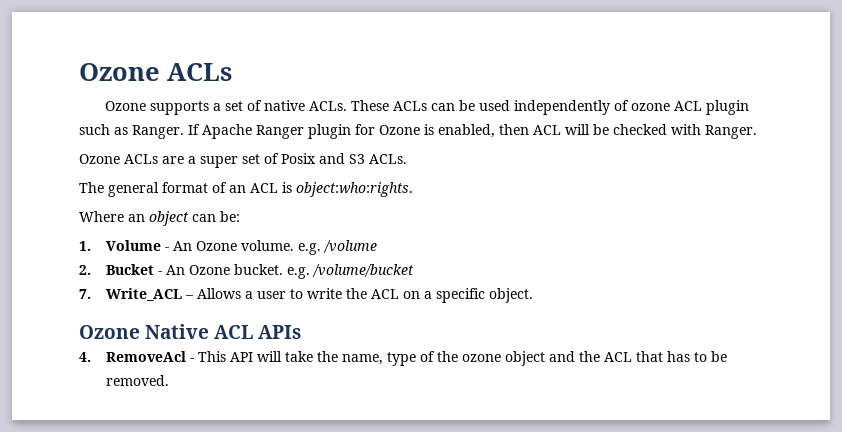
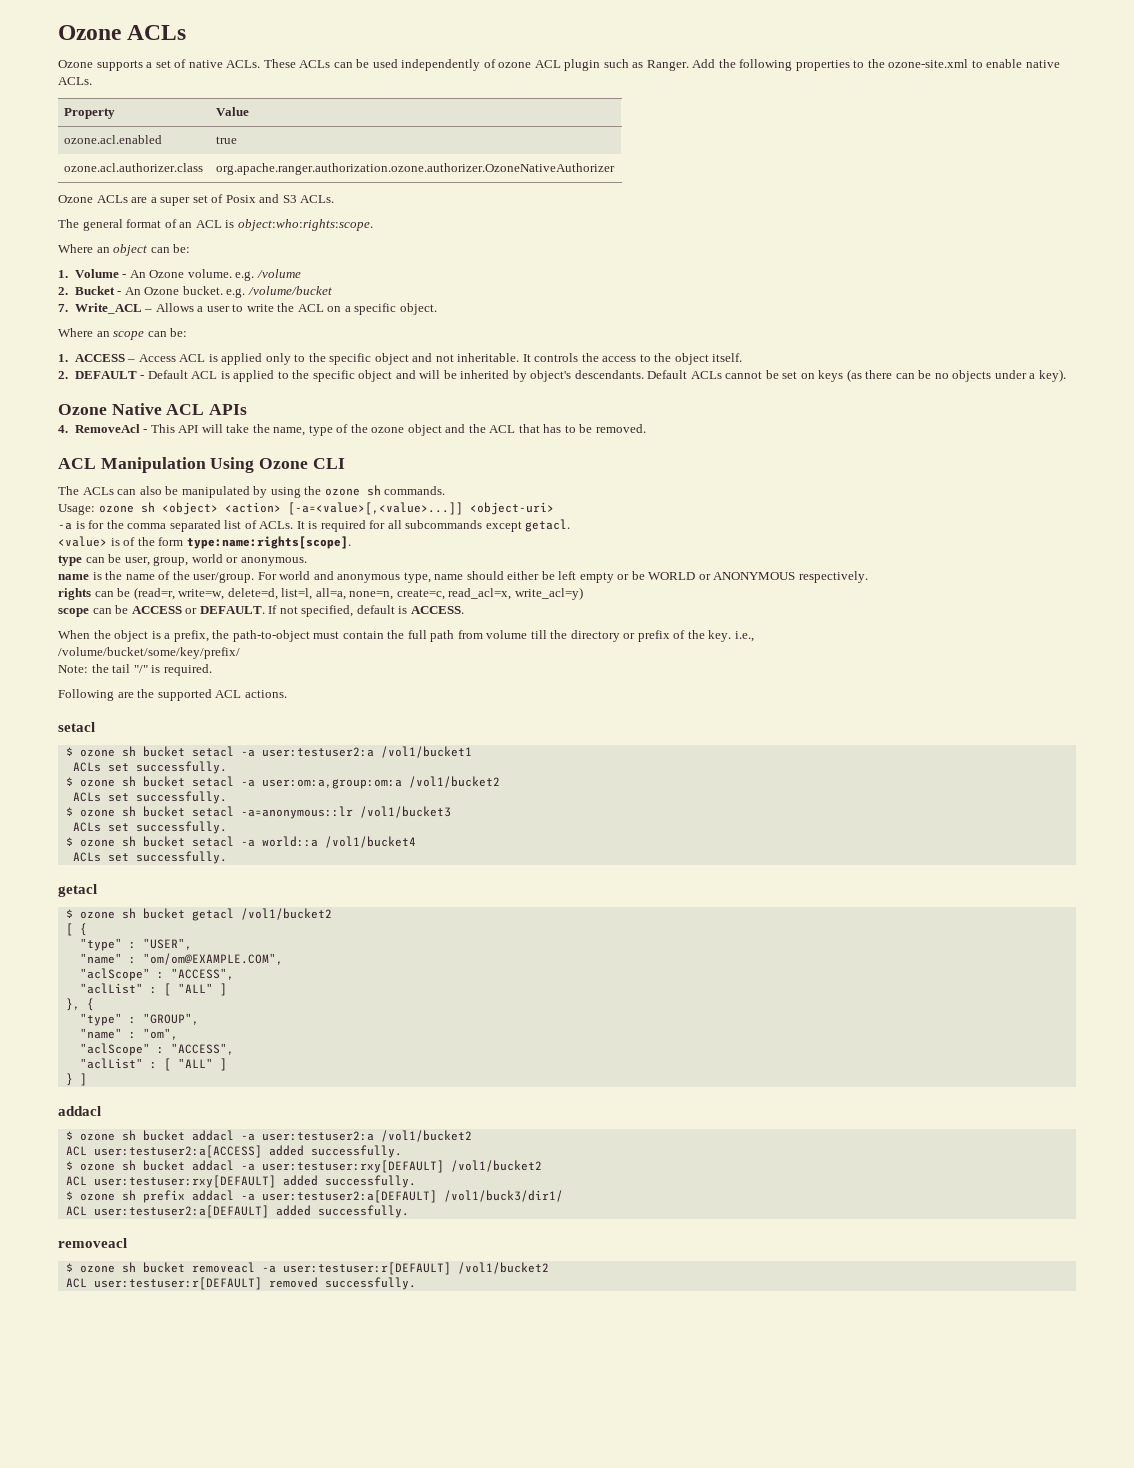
[188,124,757,139] If Apache Ranger plugin for Ozone is enabled, then ACL will be checked with Ranger. -> [692,59,1060,71] [58,77,92,85] [64,108,116,119] [216,107,250,116] [64,135,163,144] [216,136,238,144] [64,163,204,172] [216,163,616,175] Add the following properties to the ozone-site.xml to enable native ACLs. // Property | Value // ozone.acl.enabled | true // ozone.acl.authorizer.class | org.apache.ranger.authorization.ozone.authorizer.OzoneNativeAuthorizer
[296,182,413,197] object:who:rights. -> [237,219,373,231] object:who:rights:scope.
(534, 295) none -> [58,328,188,340] [58,353,743,365] [58,369,1066,382] // Where an scope can be: // 1. ACCESS – Access ACL is applied only to the specific object and not inheritable. It controls the access to the object itself. // 2. DEFAULT - Default ACL is applied to the specific object and will be inherited by object's descendants. Default ACLs cannot be set on keys (as there can be no objects under a key).
(170, 380) none -> [58,457,345,473] [58,485,446,498] [58,502,554,515] [58,519,571,532] [58,536,351,549] [58,554,307,566] [58,571,868,583] [58,587,583,600] [58,605,464,617] [58,630,754,642] [58,647,240,659] [58,664,212,676] [58,689,287,701] [58,722,95,732] [65,746,472,758] [72,761,227,774] [65,776,500,789] [72,791,227,804] [65,806,451,819] [72,821,227,834] [65,836,416,848] [72,851,227,864] [58,884,97,897] [65,908,332,921] [65,923,87,936] [79,938,192,951] [79,953,283,965] [79,968,234,981] [79,983,227,996] [65,998,94,1011] [79,1013,199,1026] [79,1028,178,1040] [79,1043,234,1056] [79,1058,227,1071] [65,1073,87,1086] [58,1106,101,1116] [65,1130,472,1142] [65,1145,402,1158] [65,1160,542,1173] [65,1175,416,1188] [65,1190,563,1203] [65,1205,409,1218] [58,1238,127,1248] [65,1262,549,1275] [65,1277,416,1290] // ACL Manipulation Using Ozone CLI // The ACLs can also be manipulated by using the ozone sh commands. // Usage: ozone sh <object> <action> [-a=<value>[,<value>...]] <object-uri> // -a is for the comma separated list of ACLs. It is required for all subcommands except getacl. // <value> is of the form type:name:rights[scope]. // type can be user, group, world or anonymous. // name is the name of the user/group. For world and anonymous type, name should either be left empty or be WORLD or ANONYMOUS respectively. // rights can be (read=r, write=w, delete=d, list=l, all=a, none=n, create=c, read_acl=x, write_acl=y) // scope can be ACCESS or DEFAULT. If not specified, default is ACCESS. // When the object is a prefix, the path-to-object must contain the full path from volume till the directory or prefix of the key. i.e., // /volume/bucket/some/key/prefix/ // Note: the tail "/" is required. // Following are the supported ACL actions. // setacl // $ ozone sh bucket setacl -a user:testuser2:a /vol1/bucket1 // ACLs set successfully. // $ ozone sh bucket setacl -a user:om:a,group:om:a /vol1/bucket2 // ACLs set successfully. // $ ozone sh bucket setacl -a=anonymous::lr /vol1/bucket3 // ACLs set successfully. // $ ozone sh bucket setacl -a world::a /vol1/bucket4 // ACLs set successfully. // getacl // $ ozone sh bucket getacl /vol1/bucket2 // [ { // "type" : "USER", // "name" : "om/om@EXAMPLE.COM", // "aclScope" : "ACCESS", // "aclList" : [ "ALL" ] // }, { // "type" : "GROUP", // "name" : "om", // "aclScope" : "ACCESS", // "aclList" : [ "ALL" ] // } ] // addacl // $ ozone sh bucket addacl -a user:testuser2:a /vol1/bucket2 // ACL user:testuser2:a[ACCESS] added successfully. // $ ozone sh bucket addacl -a user:testuser:rxy[DEFAULT] /vol1/bucket2 // ACL user:testuser:rxy[DEFAULT] added successfully. // $ ozone sh prefix addacl -a user:testuser2:a[DEFAULT] /vol1/buck3/dir1/ // ACL user:testuser2:a[DEFAULT] added successfully. // removeacl // $ ozone sh bucket removeacl -a user:testuser:r[DEFAULT] /vol1/bucket2 // ACL user:testuser:r[DEFAULT] removed successfully.

